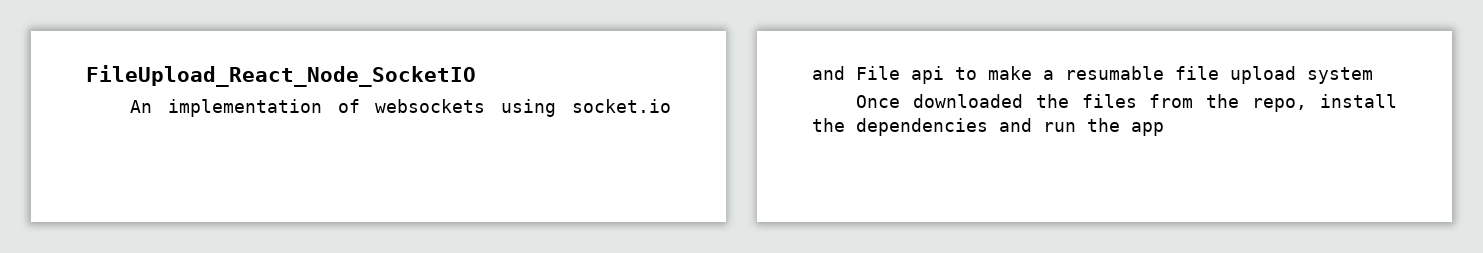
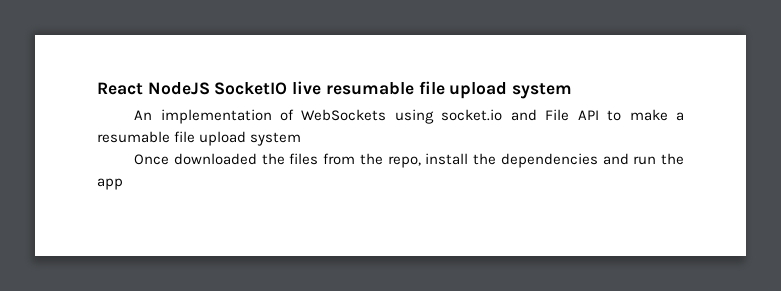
[86,65,476,87] FileUpload_React_Node_SocketIO -> [97,81,573,99] React NodeJS SocketIO live resumable file upload system
[375,99,486,113] websockets -> [301,109,387,121] WebSockets
[911,66,944,84] api -> [577,110,599,120] API

